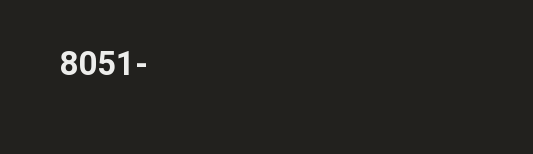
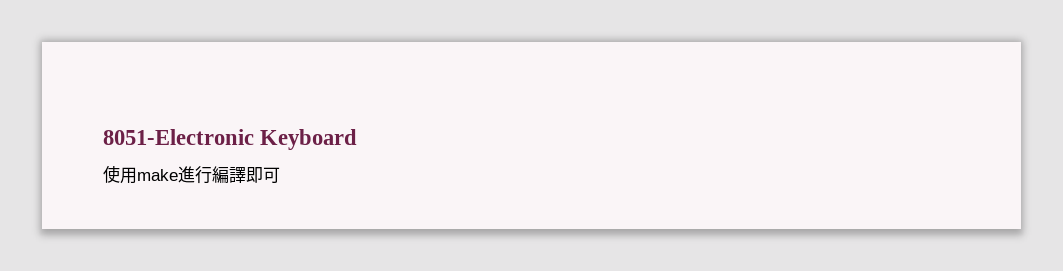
[59,51,148,75] 8051- -> [103,129,358,150] [103,165,280,184] 8051-Electronic Keyboard // 使用make進行編譯即可

